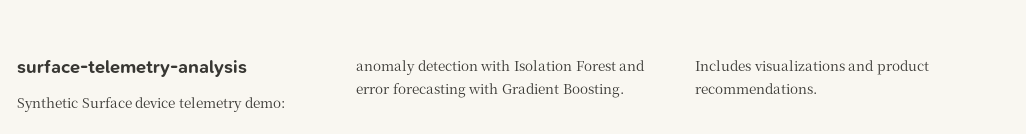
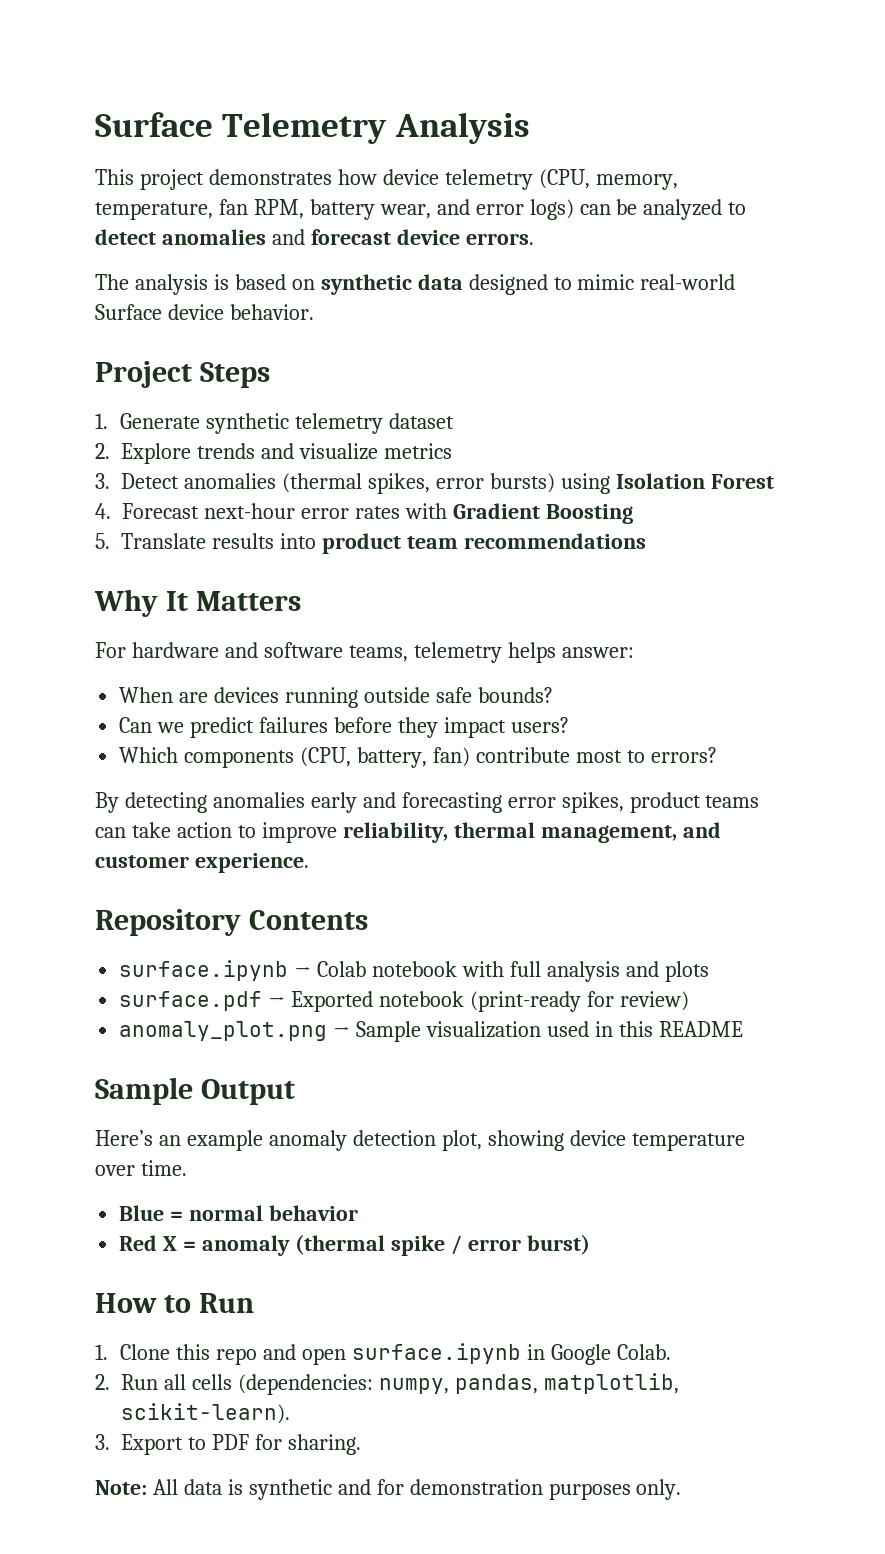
[17,59,247,77] [17,97,285,112] [356,60,646,75] [356,83,624,98] [695,60,929,75] [695,83,817,94] surface-telemetry-analysis // Synthetic Surface device telemetry demo: anomaly detection with Isolation Forest and error forecasting with Gradient Boosting. Includes visualizations and product recommendations. -> [95,112,530,144] [95,169,678,190] [95,199,747,220] [95,229,534,245] [95,274,736,295] [95,304,314,320] [95,361,270,388] [95,413,454,434] [95,443,452,464] [95,473,774,494] [95,503,633,524] [95,533,646,554] [94,589,301,617] [95,642,634,663] [119,687,553,708] [119,717,569,738] [119,747,717,768] [95,792,760,813] [95,822,721,843] [95,853,309,873] [95,909,368,936] [119,960,709,982] [119,991,689,1012] [119,1021,743,1042] [95,1077,295,1105] [95,1130,745,1151] [95,1160,187,1176] [119,1205,359,1221] [119,1234,590,1256] [95,1293,254,1313] [95,1343,671,1365] [95,1373,679,1395] [121,1403,290,1424] [95,1434,361,1455] [95,1479,682,1500] Surface Telemetry Analysis // This project demonstrates how device telemetry (CPU, memory, temperature, fan RPM, battery wear, and error logs) can be analyzed to detect anomalies and forecast device errors. // The analysis is based on synthetic data designed to mimic real-world Surface device behavior. // Project Steps // 1. Generate synthetic telemetry dataset // 2. Explore trends and visualize metrics // 3. Detect anomalies (thermal spikes, error bursts) using Isolation Forest // 4. Forecast next-hour error rates with Gradient Boosting // 5. Translate results into product team recommendations // Why It Matters // For hardware and software teams, telemetry helps answer: // When are devices running outside safe bounds? // Can we predict failures before they impact users? // Which components (CPU, battery, fan) contribute most to errors? // By detecting anomalies early and forecasting error spikes, product teams can take action to improve reliability, thermal management, and customer experience. // Repository Contents // surface.ipynb → Colab notebook with full analysis and plots // surface.pdf → Exported notebook (print-ready for review) // anomaly_plot.png → Sample visualization used in this README // Sample Output // Here’s an example anomaly detection plot, showing device temperature over time. // Blue = normal behavior // Red X = anomaly (thermal spike / error burst) // How to Run // 1. Clone this repo and open surface.ipynb in Google Colab. // 2. Run all cells (dependencies: numpy, pandas, matplotlib, scikit-learn). // 3. Export to PDF for sharing. // Note: All data is synthetic and for demonstration purposes only.

